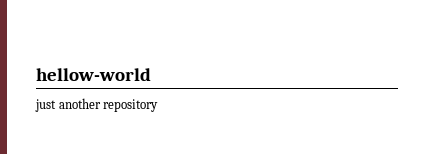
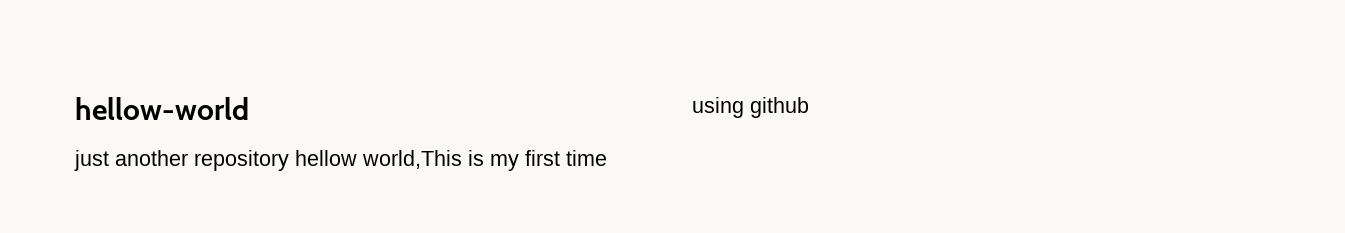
(159, 105) none -> [295,150,607,171] [692,97,809,118] hellow world,This is my first time using github

